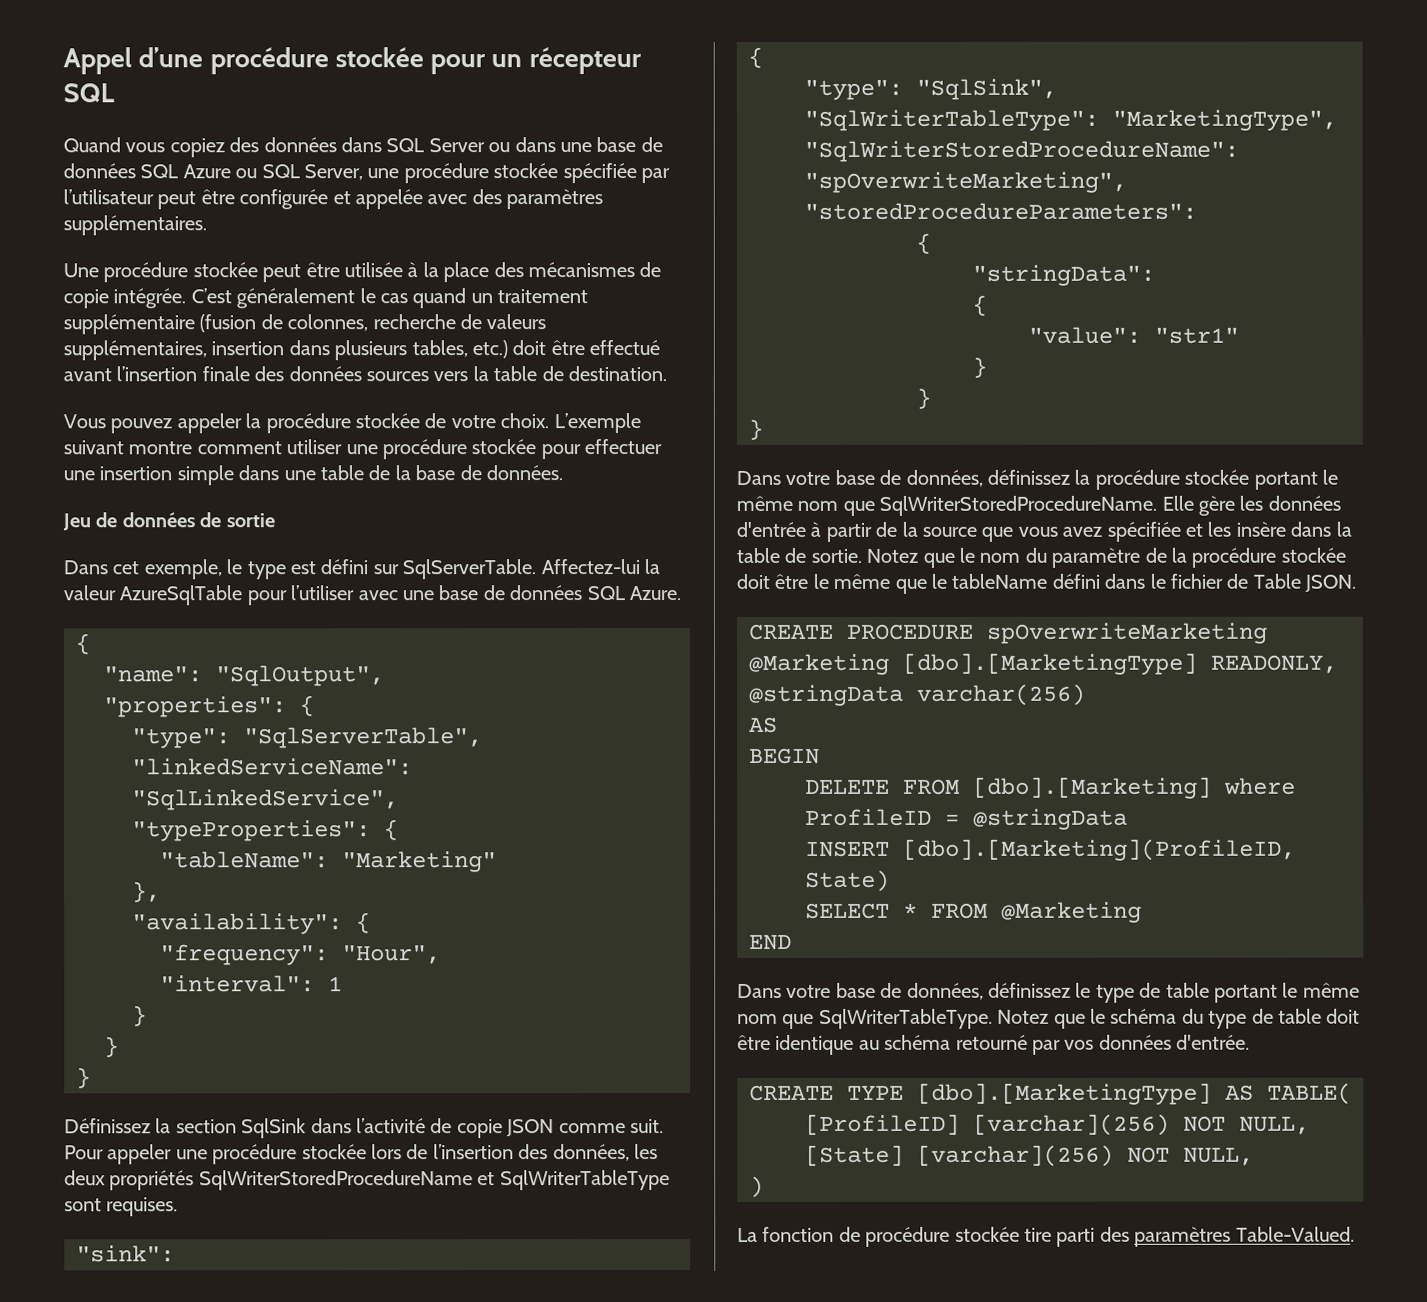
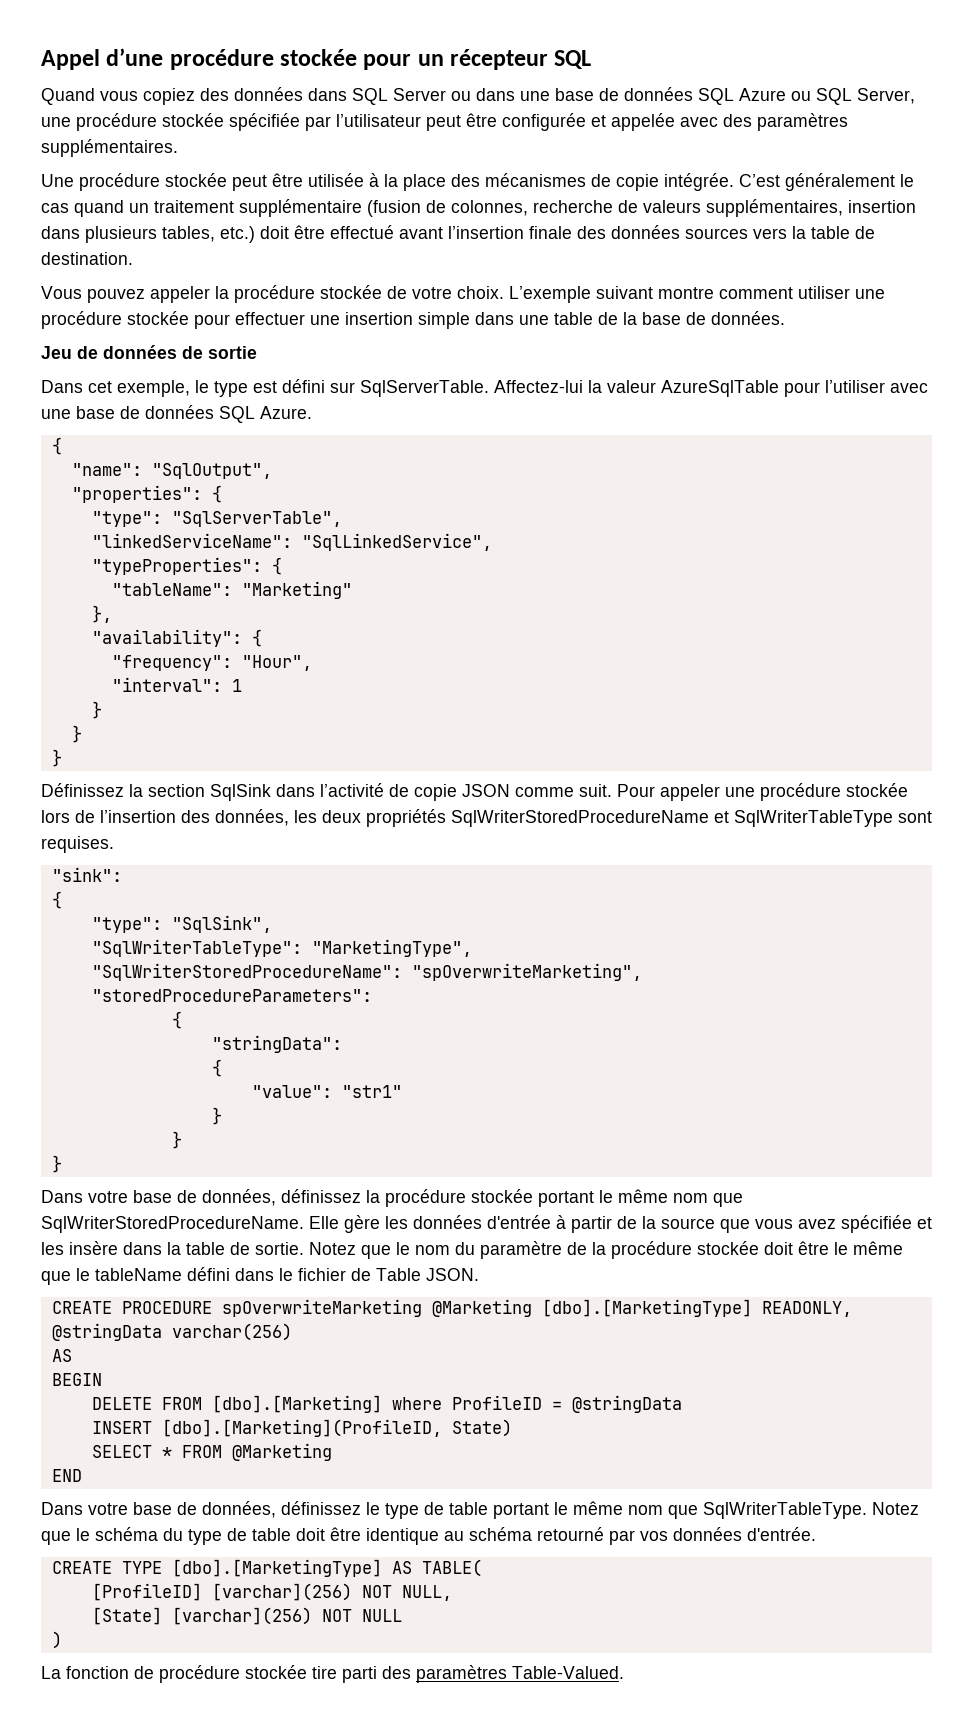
[1183,1147,1254,1166] NULL, -> [361,1609,402,1622] NULL

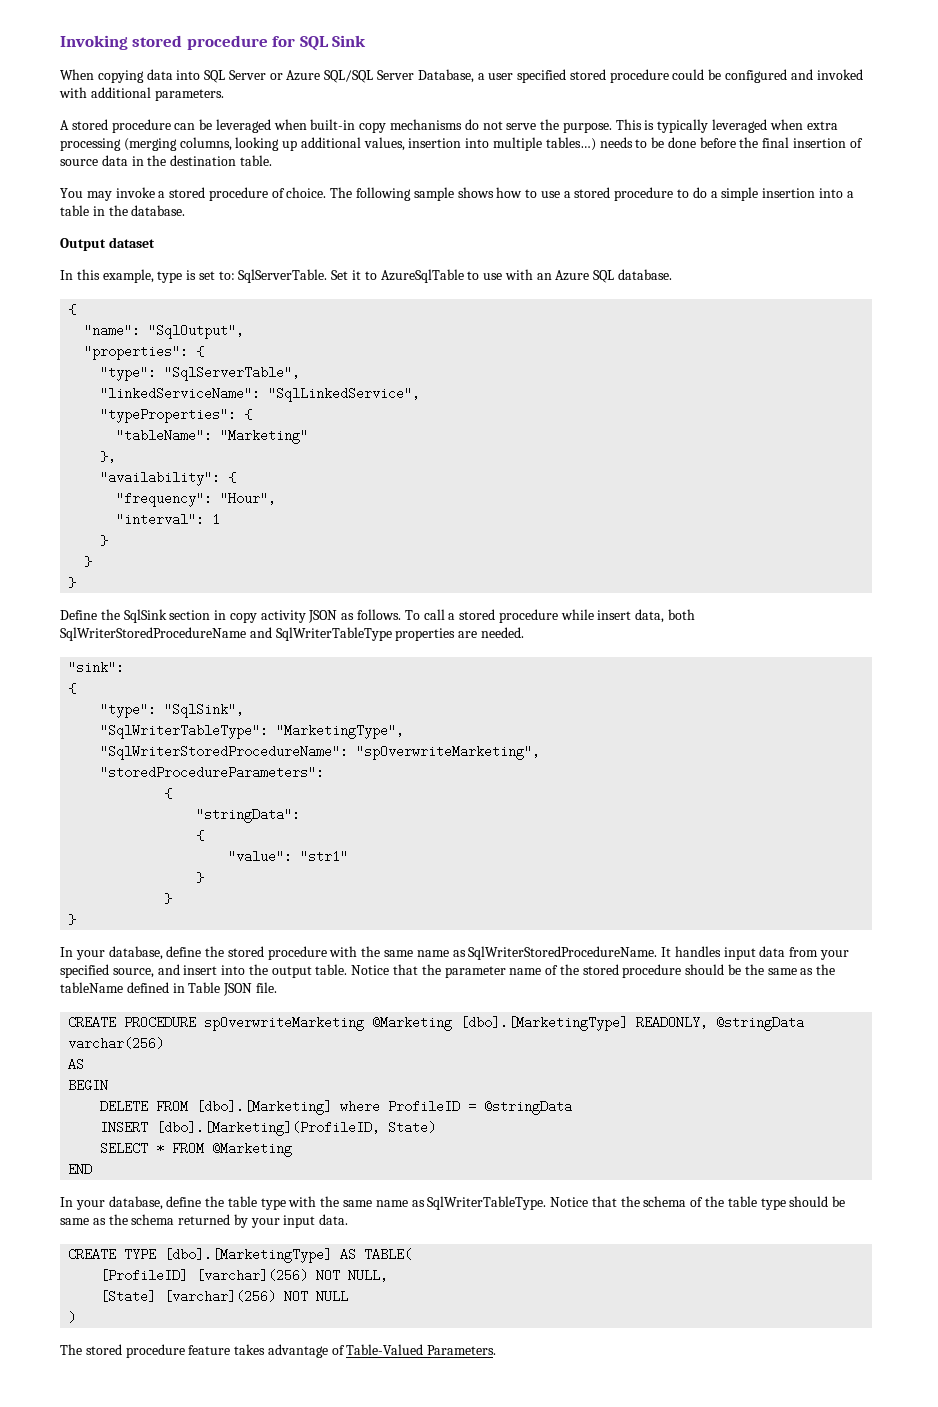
[41,48,592,70] [41,87,915,105] [41,113,848,131] [41,139,178,157] [41,173,914,191] [41,199,916,217] [41,225,875,243] [41,252,133,265] [41,285,885,303] [41,311,785,329] [41,345,257,359] [41,379,928,397] [41,405,312,423] Appel d’une procédure stockée pour un récepteur SQL // Quand vous copiez des données dans SQL Server ou dans une base de données SQL Azure ou SQL Server, une procédure stockée spécifiée par l’utilisateur peut être configurée et appelée avec des paramètres supplémentaires. // Une procédure stockée peut être utilisée à la place des mécanismes de copie intégrée. C’est généralement le cas quand un traitement supplémentaire (fusion de colonnes, recherche de valeurs supplémentaires, insertion dans plusieurs tables, etc.) doit être effectué avant l’insertion finale des données sources vers la table de destination. // Vous pouvez appeler la procédure stockée de votre choix. L’exemple suivant montre comment utiliser une procédure stockée pour effectuer une insertion simple dans une table de la base de données. // Jeu de données de sortie // Dans cet exemple, le type est défini sur SqlServerTable. Affectez-lui la valeur AzureSqlTable pour l’utiliser avec une base de données SQL Azure. -> [60,35,367,51] [60,69,863,83] [59,87,224,101] [60,119,838,133] [60,137,863,151] [60,155,272,166] [60,187,854,201] [60,205,186,216] [60,237,155,251] [60,269,673,283] Invoking stored procedure for SQL Sink // When copying data into SQL Server or Azure SQL/SQL Server Database, a user specified stored procedure could be configured and invoked with additional parameters. // A stored procedure can be leveraged when built-in copy mechanisms do not serve the purpose. This is typically leveraged when extra processing (merging columns, looking up additional values, insertion into multiple tables…) needs to be done before the final insertion of source data in the destination table. // You may invoke a stored procedure of choice. The following sample shows how to use a stored procedure to do a simple insertion into a table in the database. // Output dataset // In this example, type is set to: SqlServerTable. Set it to AzureSqlTable to use with an Azure SQL database.
[41,783,908,801] [41,809,932,827] [41,836,114,853] Définissez la section SqlSink dans l’activité de copie JSON comme suit. Pour appeler une procédure stockée lors de l’insertion des données, les deux propriétés SqlWriterStoredProcedureName et SqlWriterTableType sont requises. -> [60,609,696,623] [60,627,524,641] Define the SqlSink section in copy activity JSON as follows. To call a stored procedure while insert data, both SqlWriterStoredProcedureName and SqlWriterTableType properties are needed.
[41,1189,743,1207] [41,1215,932,1233] [41,1241,903,1259] [41,1267,479,1285] Dans votre base de données, définissez la procédure stockée portant le même nom que SqlWriterStoredProcedureName. Elle gère les données d'entrée à partir de la source que vous avez spécifiée et les insère dans la table de sortie. Notez que le nom du paramètre de la procédure stockée doit être le même que le tableName défini dans le fichier de Table JSON. -> [60,946,850,960] [60,964,836,978] [60,982,277,996] In your database, define the stored procedure with the same name as SqlWriterStoredProcedureName. It handles input data from your specified source, and insert into the output table. Notice that the parameter name of the stored procedure should be the same as the tableName defined in Table JSON file.
[41,1501,919,1519] [41,1527,816,1545] Dans votre base de données, définissez le type de table portant le même nom que SqlWriterTableType. Notez que le schéma du type de table doit être identique au schéma retourné par vos données d'entrée. -> [60,1196,846,1210] [60,1214,349,1228] In your database, define the table type with the same name as SqlWriterTableType. Notice that the schema of the table type should be same as the schema returned by your input data.
[41,1665,624,1683] La fonction de procédure stockée tire parti des paramètres Table-Valued. -> [60,1344,497,1358] The stored procedure feature takes advantage of Table-Valued Parameters.

